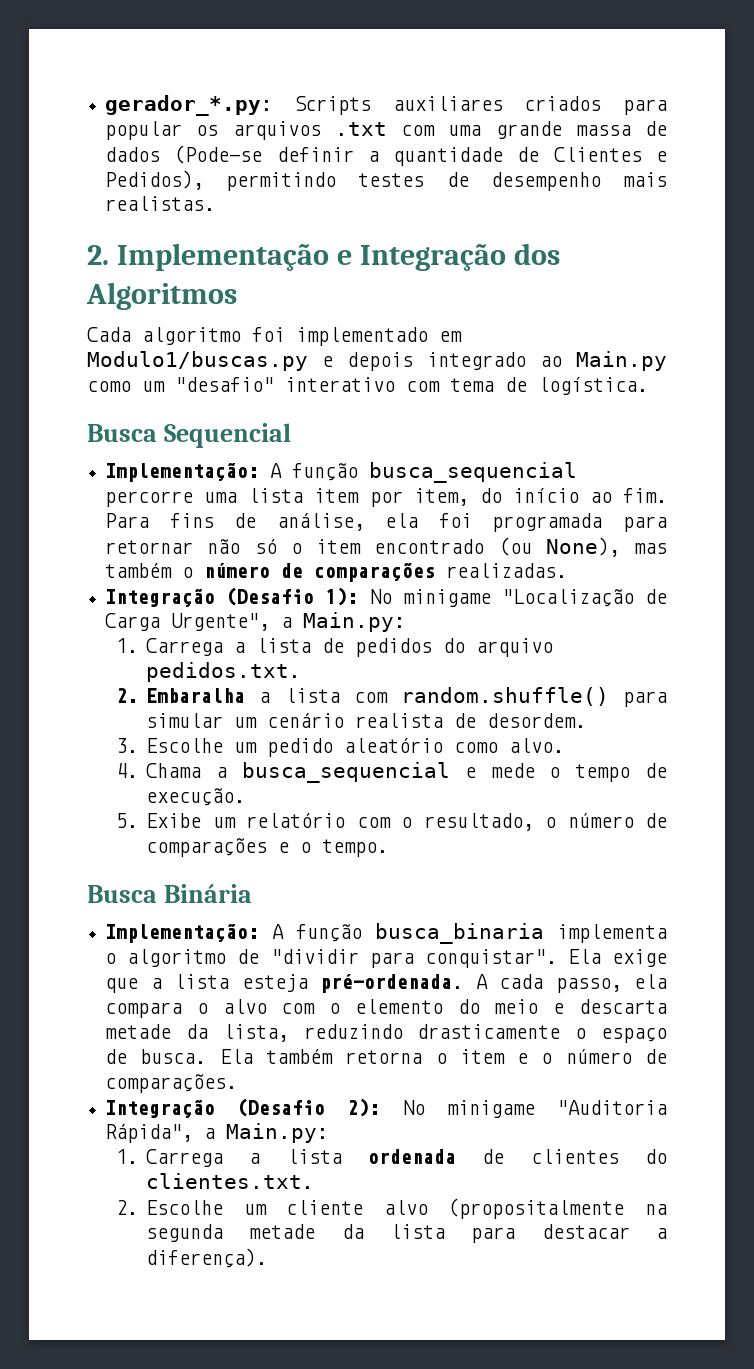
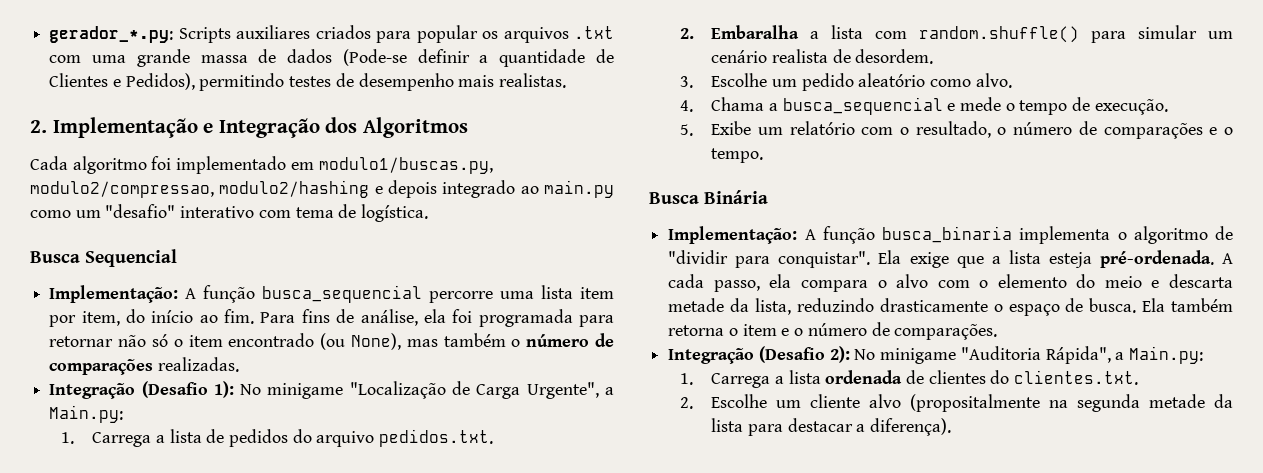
[87,351,308,371] Modulo1/buscas.py -> [318,157,493,174] [30,180,370,198] modulo1/buscas.py, modulo2/compressao, modulo2/hashing
[576,351,667,371] Main.py -> [544,180,614,198] main.py

